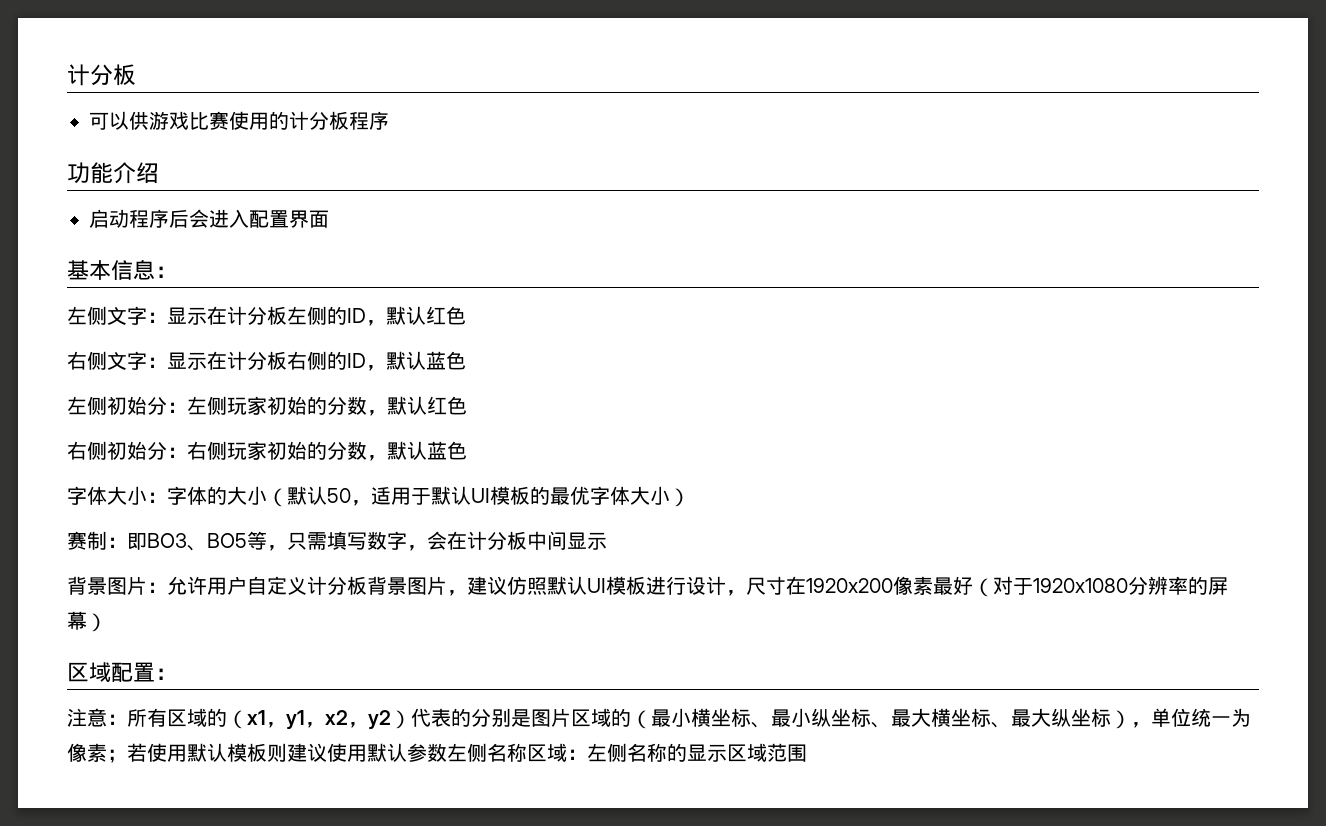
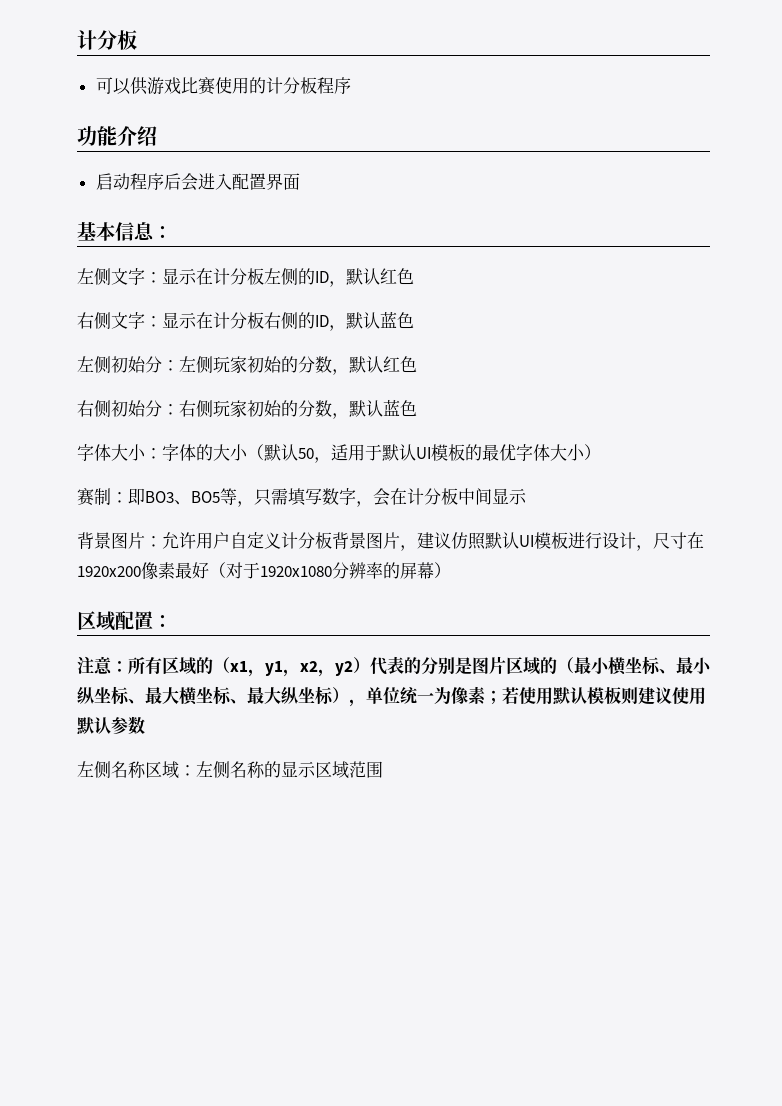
(447, 752) none -> (145, 725) //

